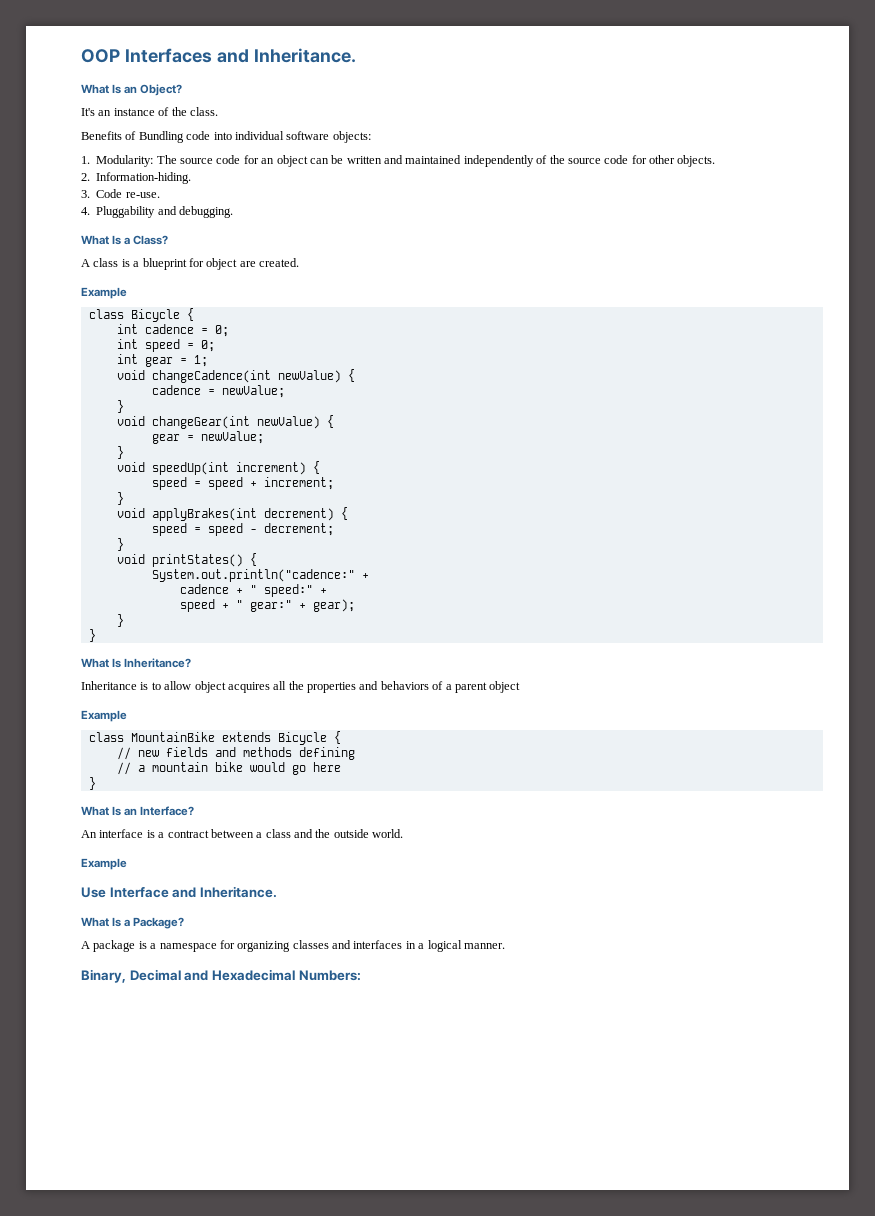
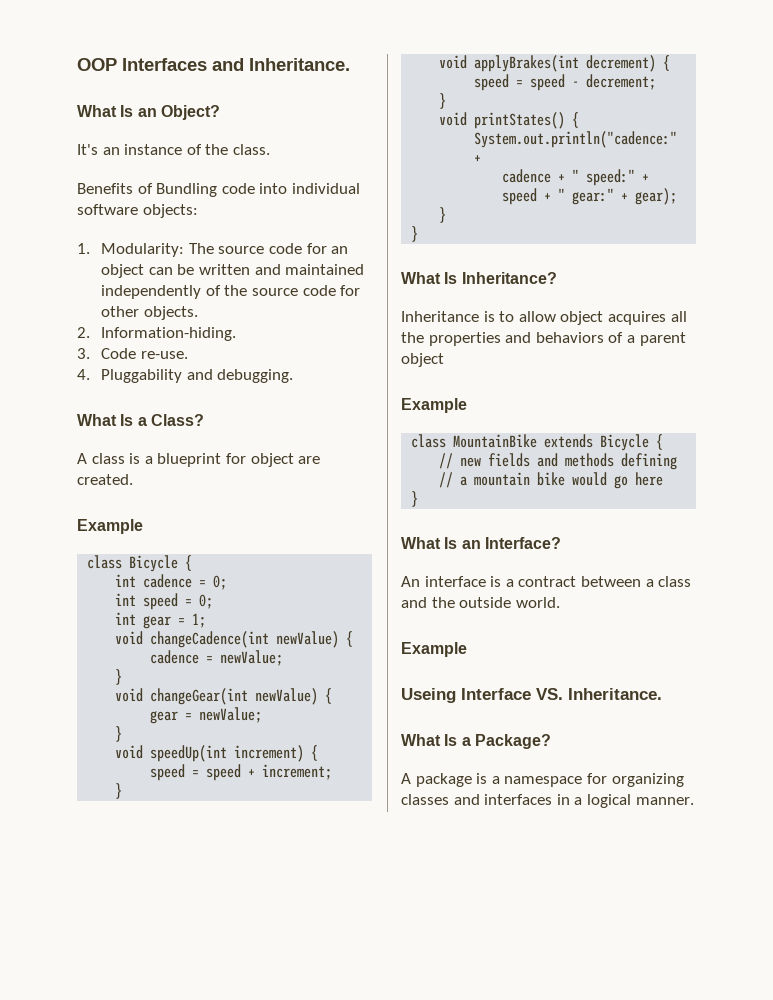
[81,887,197,898] Use Interface and -> [401,688,563,703] Useing Interface VS.
[81,969,361,983] // Binary, Decimal and Hexadecimal Numbers: -> (694, 801) none

